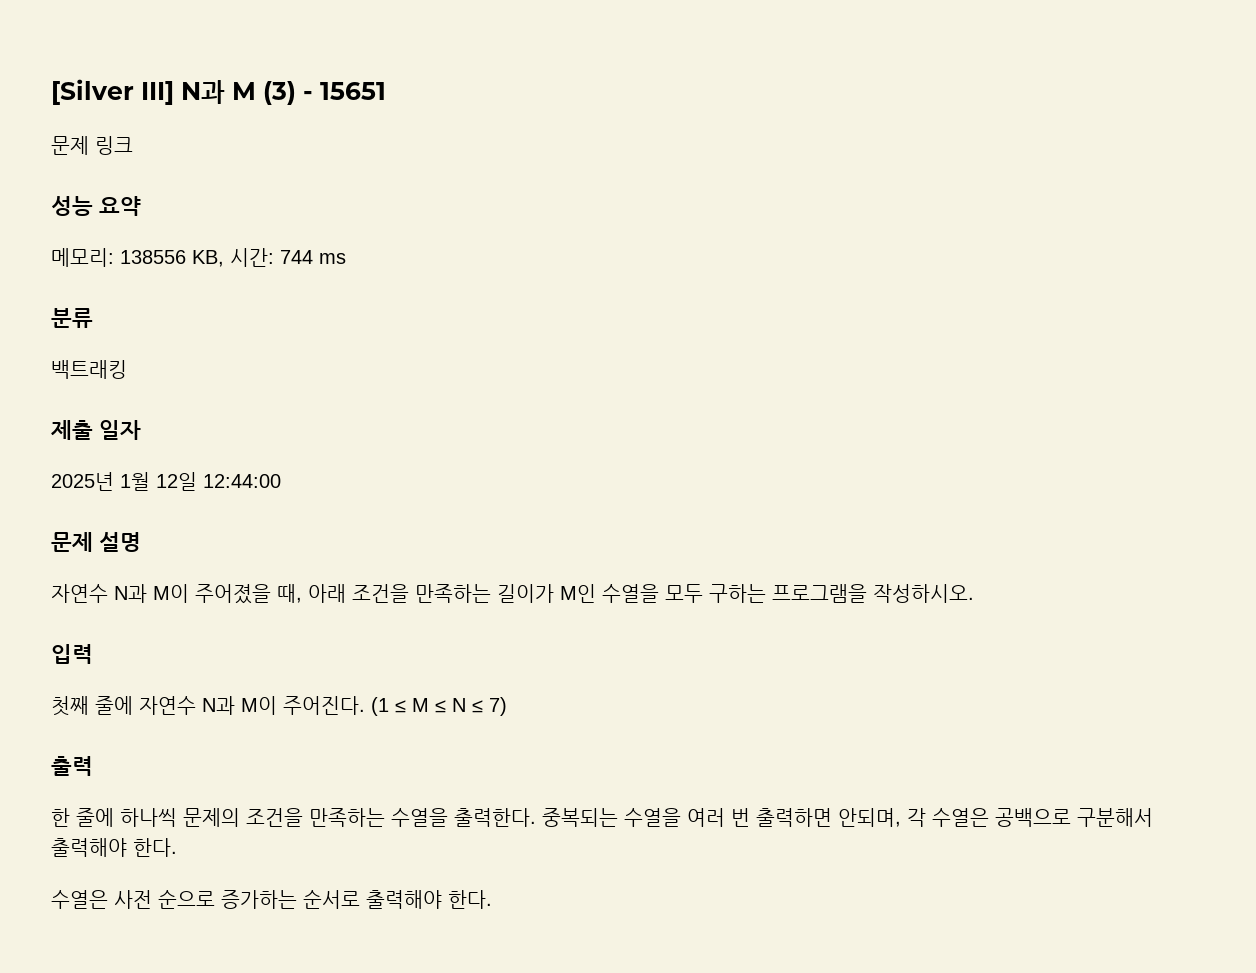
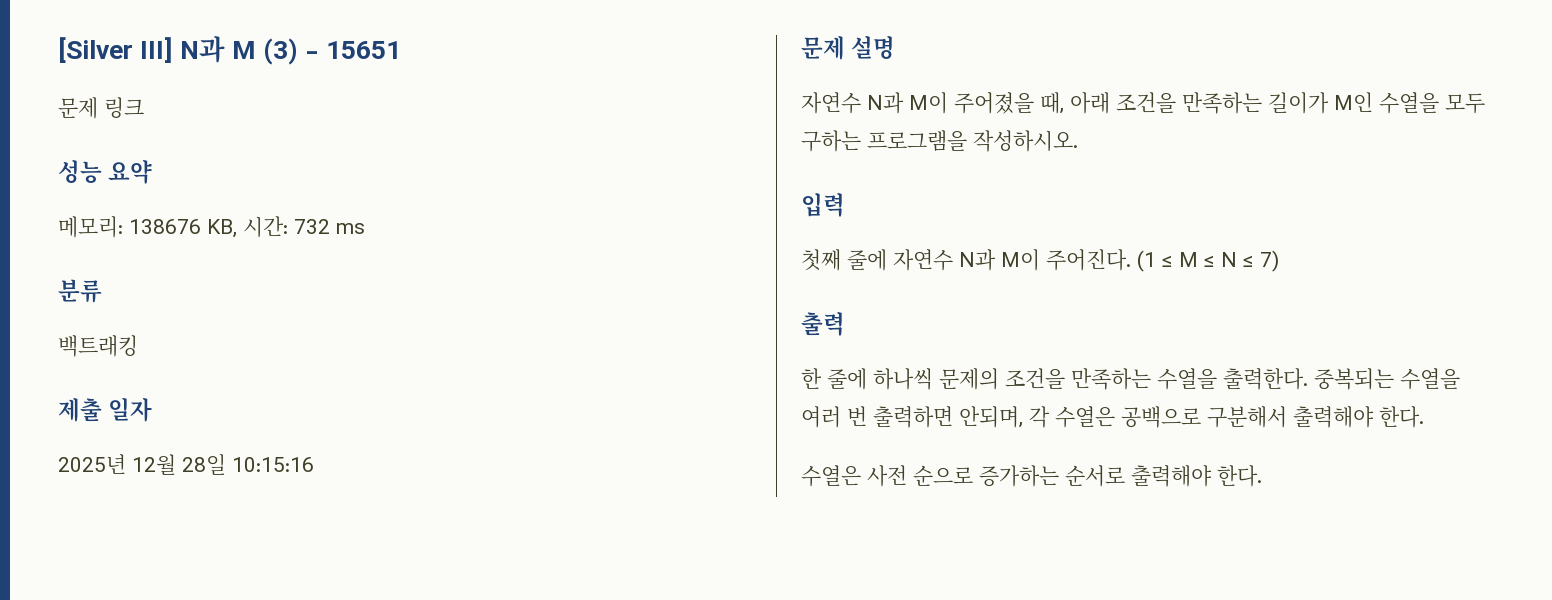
[120,250,186,264] 138556 -> [129,219,201,234] 138676
[280,250,313,264] 744 -> [294,219,330,234] 732
[120,472,281,491] 1월 12일 12:44:00 -> [132,454,314,475] 12월 28일 10:15:16

